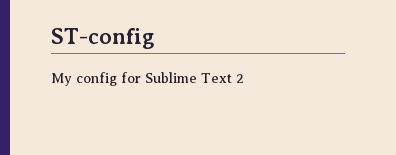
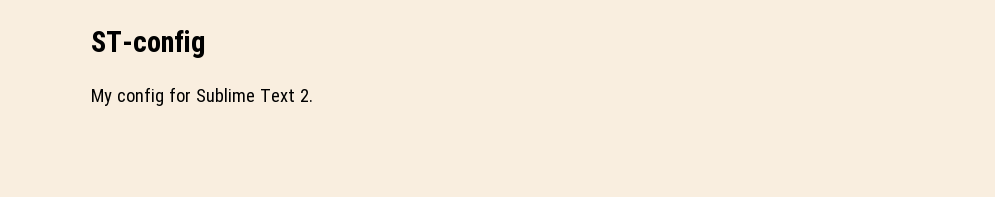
[235,74,244,83] 2 -> [299,89,313,102] 2.

